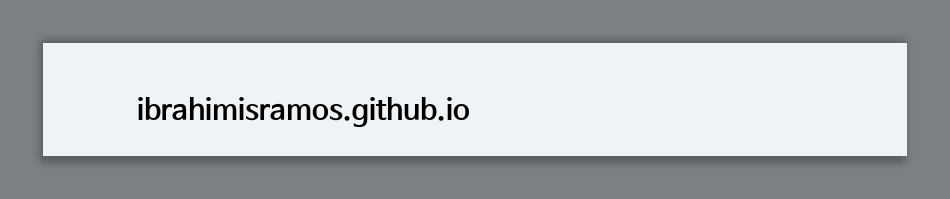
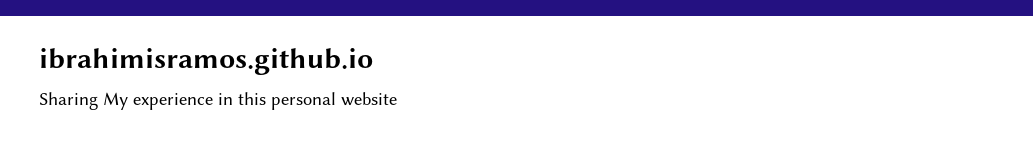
(470, 112) none -> [39,92,397,110] // Sharing My experience in this personal website

